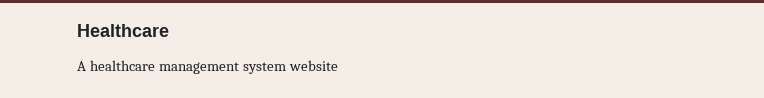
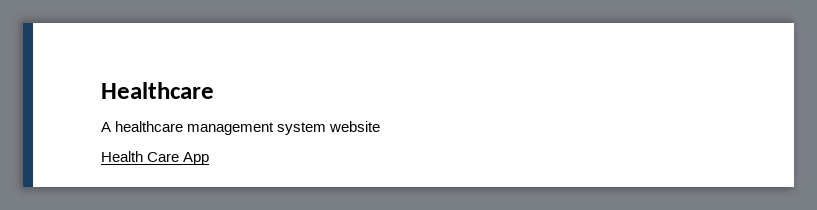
(338, 65) none -> [101,151,210,165] // Health Care App

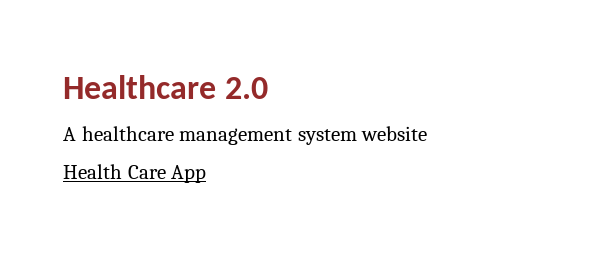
(214, 90) none -> [225,77,269,99] 2.0

